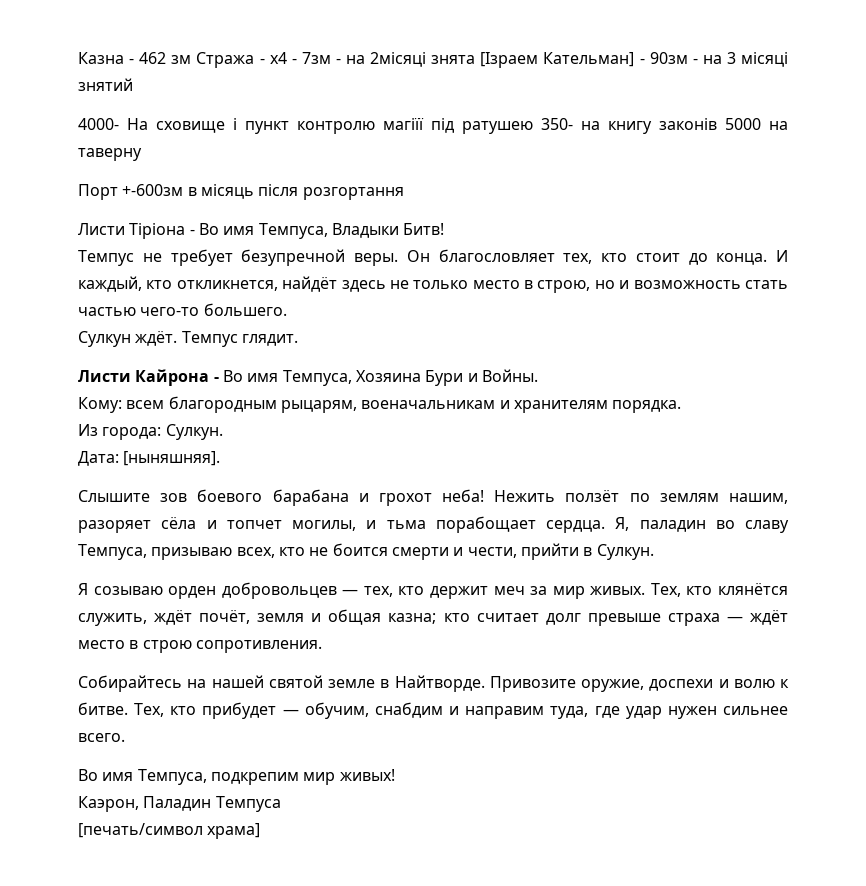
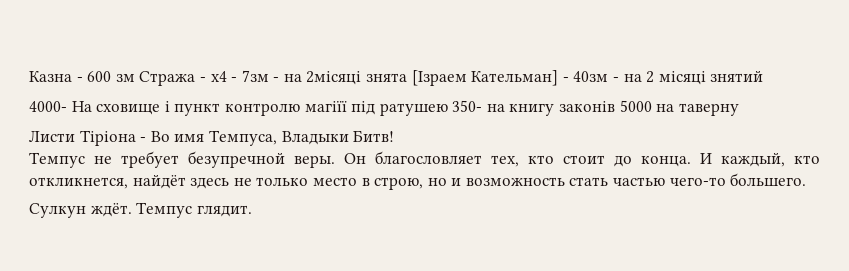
[139,52,167,64] 462 -> [87,71,112,82] 600
[649,52,736,64] 90зм - на 3 -> [573,71,655,83] 40зм - на 2
[78,184,404,200] // Порт +-600зм в місяць після розгортання -> (739, 109) none
[78,369,538,386] [78,396,682,413] [78,424,223,440] [78,451,221,466] [78,489,788,506] [78,516,789,533] [78,543,654,560] [78,582,788,599] [78,609,789,626] [78,640,322,653] [78,675,789,692] [78,702,789,719] [78,733,125,742] [78,769,395,785] [78,796,281,812] [78,823,261,839] // Листи Кайрона - Во имя Темпуса, Хозяина Бури и Войны. // Кому: всем благородным рыцарям, военачальникам и хранителям порядка. // Из города: Сулкун. // Датa: [ныняшняя]. // Слышите зов боевого барабана и грохот неба! Нежить ползёт по землям нашим, разоряет сёла и топчет могилы, и тьма порабощает сердца. Я, паладин во славу Темпуса, призываю всех, кто не боится смерти и чести, прийти в Сулкун. // Я созываю орден добровольцев — тех, кто держит меч за мир живых. Тех, кто клянётся служить, ждёт почёт, земля и общая казна; кто считает долг превыше страха — ждёт место в строю сопротивления. // Собирайтесь на нашей святой земле в Найтворде. Привозите оружие, доспехи и волю к битве. Тех, кто прибудет — обучим, снабдим и направим туда, где удар нужен сильнее всего. // Во имя Темпуса, подкрепим мир живых! // Каэрон, Паладин Темпуса // [печать/символ храма] -> (252, 211) none

